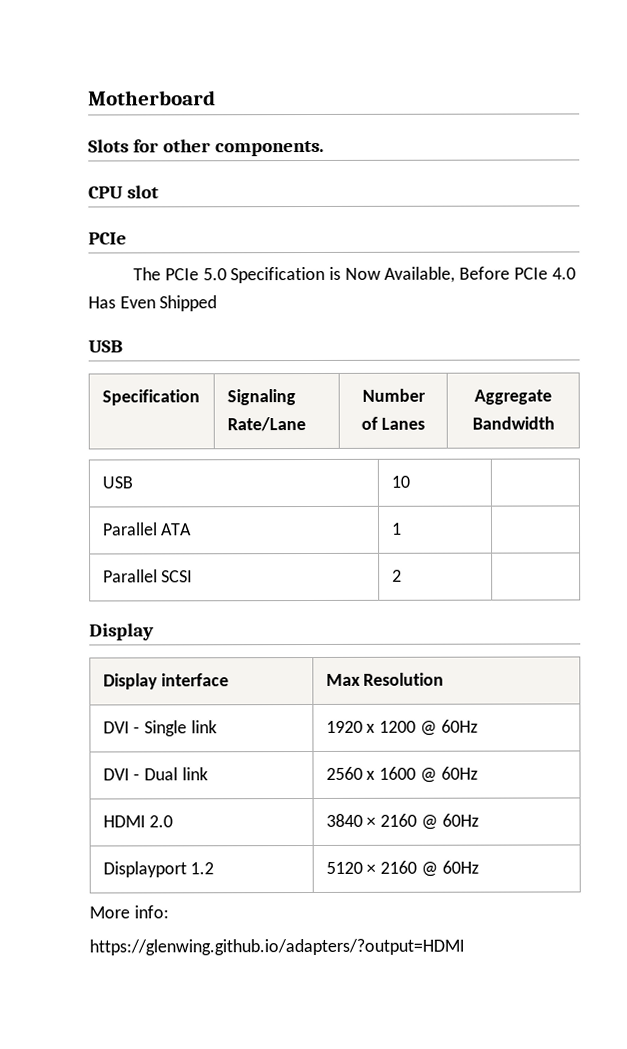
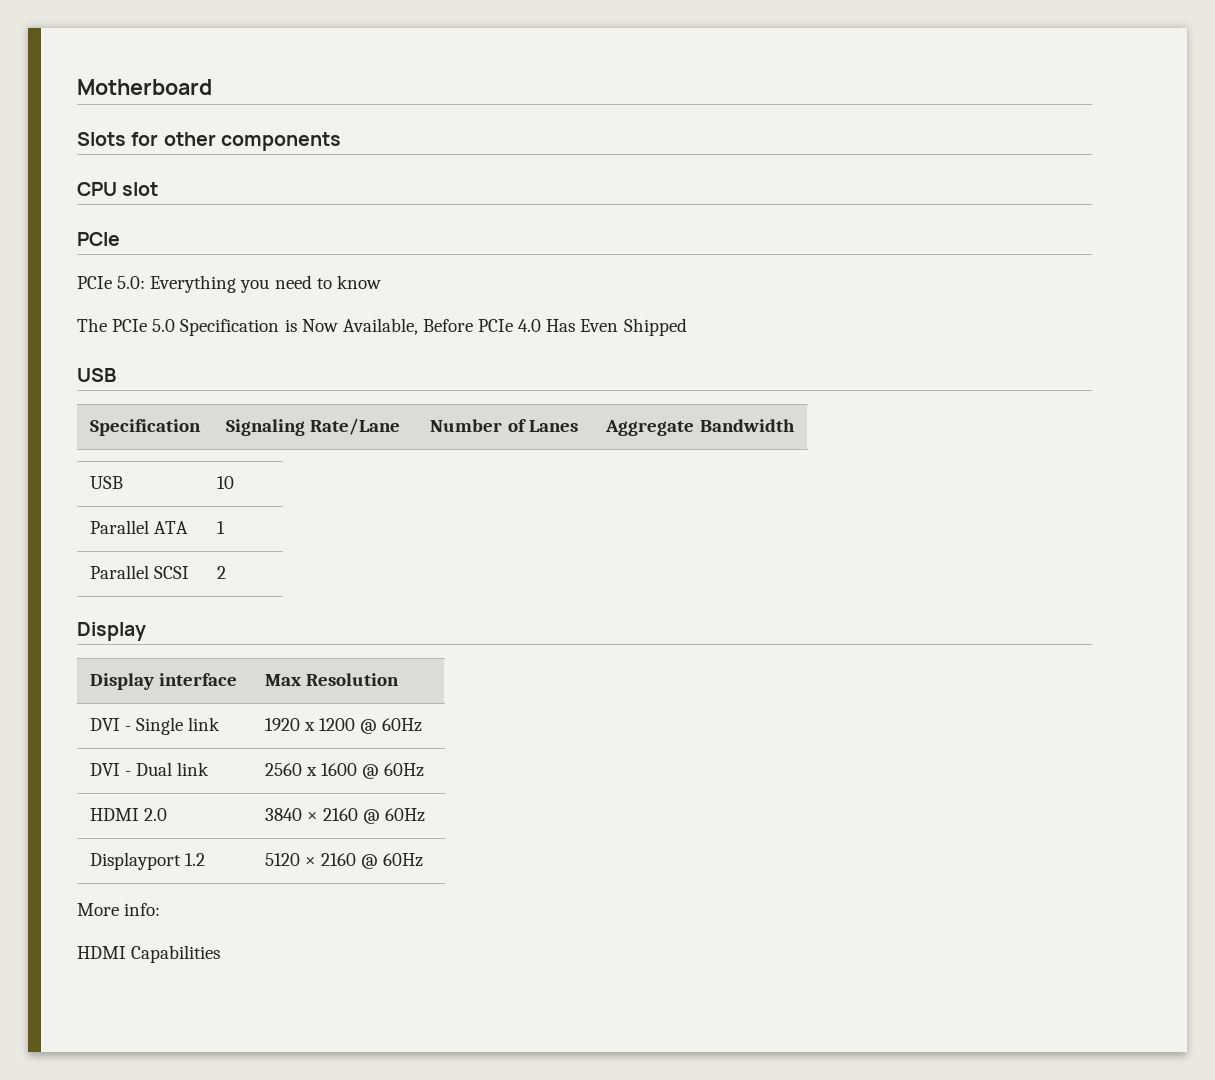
[214,140,324,157] components. -> [220,132,341,151] components
(127, 238) none -> [77,275,381,293] // PCIe 5.0: Everything you need to know
[89,938,465,956] https://glenwing.github.io/adapters/?output=HDMI -> [77,945,221,963] HDMI Capabilities

